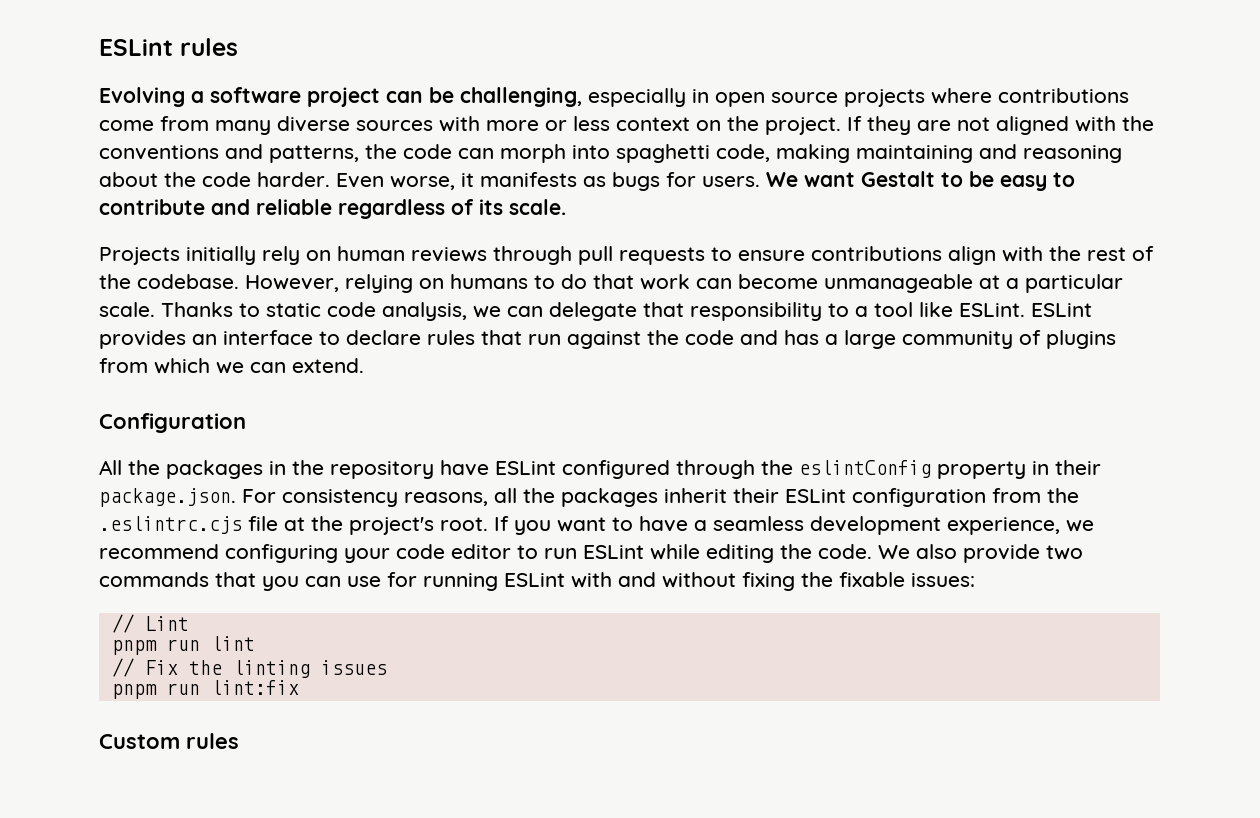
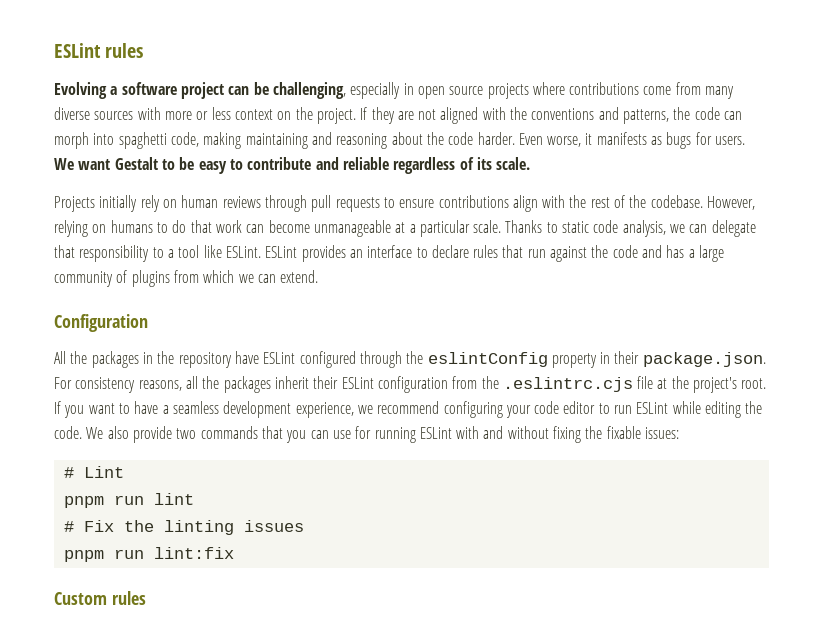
[111,614,134,633] // -> [63,467,74,478] #
[111,658,134,677] // -> [63,521,74,532] #

